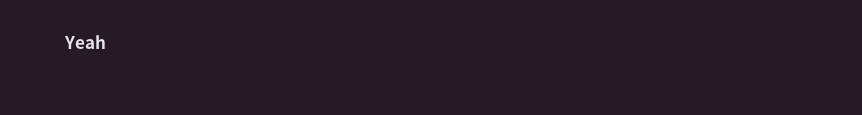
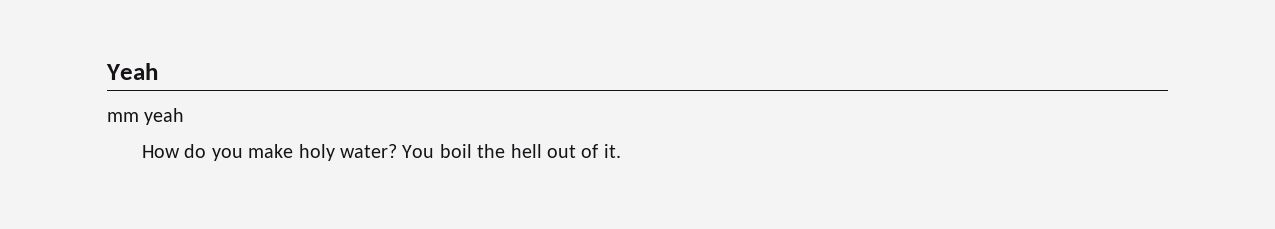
(106, 42) none -> [107,108,185,125] [142,144,621,161] // mm yeah // How do you make holy water? You boil the hell out of it.

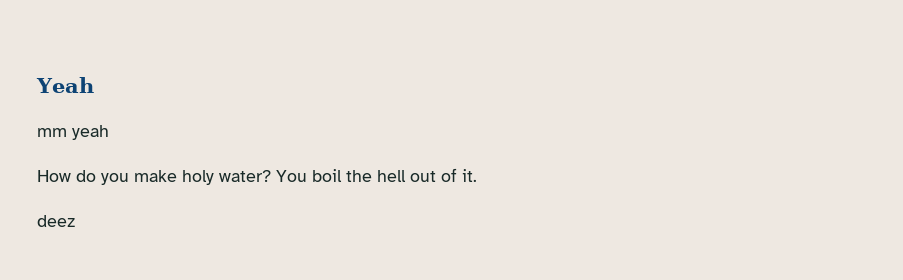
(621, 151) none -> [37,215,75,227] // deez

